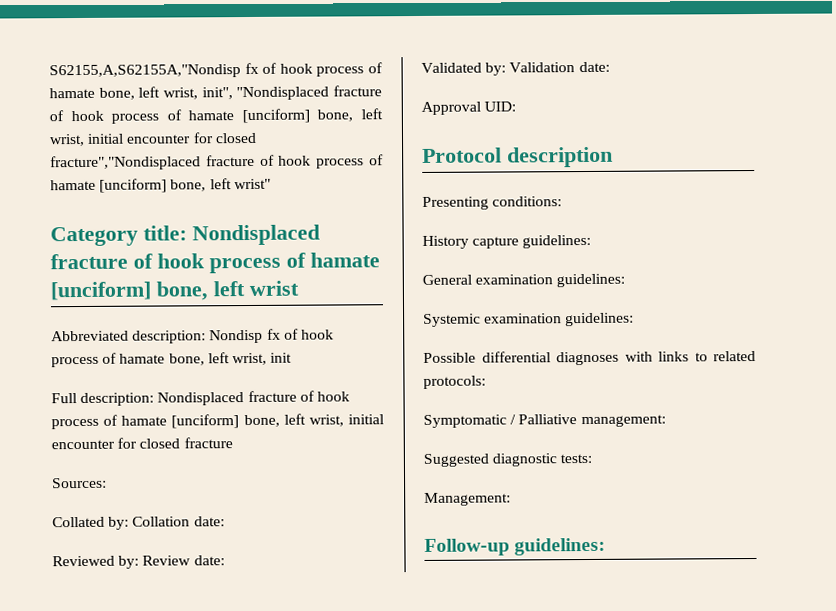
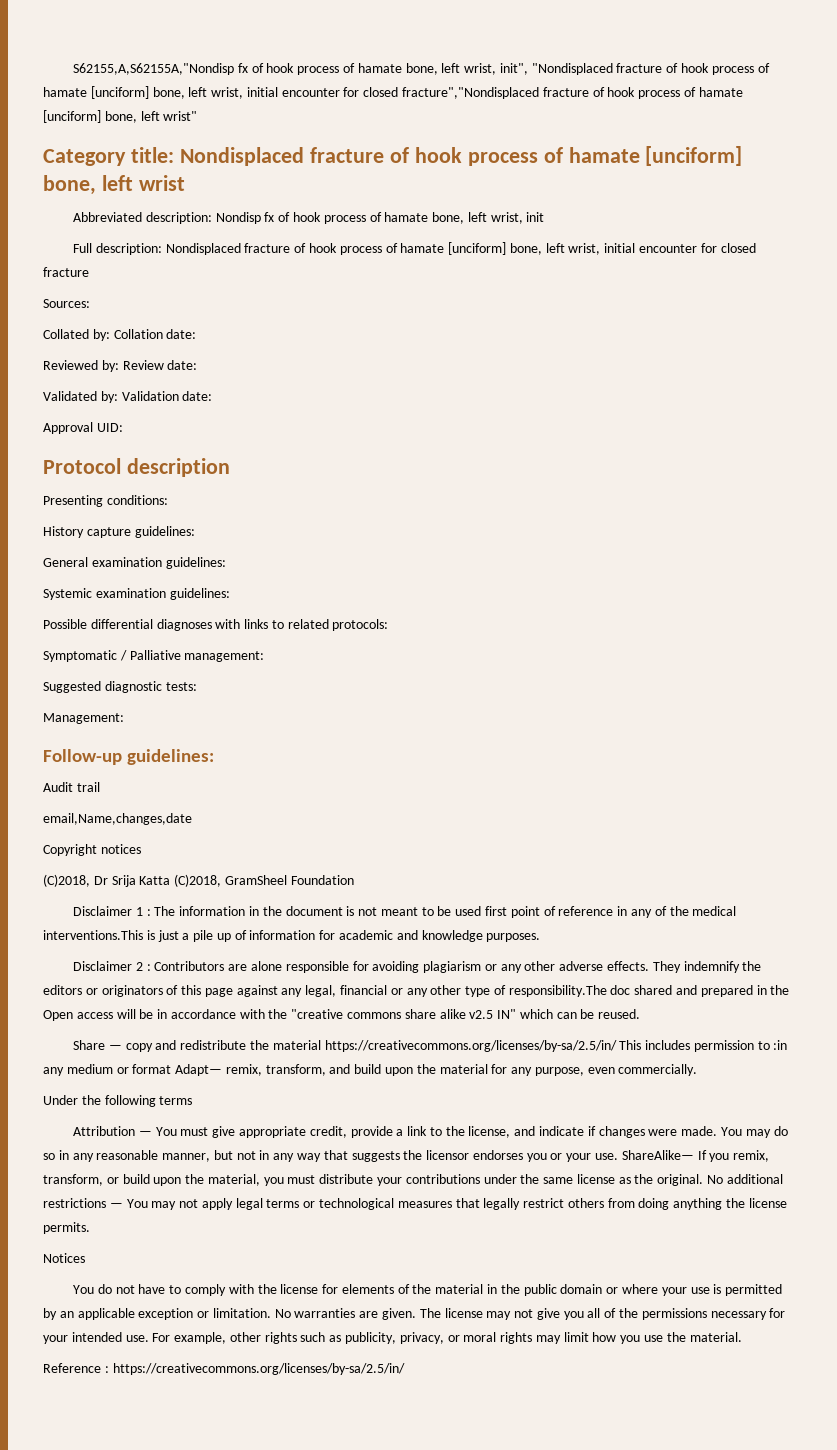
(607, 546) none -> [43,782,100,792] [43,813,192,825] [43,844,141,856] [43,874,354,887] [73,906,737,918] [43,930,541,942] [73,961,762,973] [43,985,790,997] [43,1009,641,1021] [73,1040,788,1052] [43,1064,698,1076] [43,1095,193,1107] [73,1126,788,1138] [43,1150,770,1162] [43,1174,783,1186] [43,1198,787,1210] [43,1222,90,1234] [43,1253,85,1263] [73,1284,783,1296] [43,1308,786,1320] [43,1332,742,1344] [43,1363,405,1375] // Audit trail // email,Name,changes,date // Copyright notices // (C)2018, Dr Srija Katta (C)2018, GramSheel Foundation // Disclaimer 1 : The information in the document is not meant to be used first point of reference in any of the medical interventions.This is just a pile up of information for academic and knowledge purposes. // Disclaimer 2 : Contributors are alone responsible for avoiding plagiarism or any other adverse effects. They indemnify the editors or originators of this page against any legal, financial or any other type of responsibility.The doc shared and prepared in the Open access will be in accordance with the "creative commons share alike v2.5 IN" which can be reused. // Share — copy and redistribute the material https://creativecommons.org/licenses/by-sa/2.5/in/ This includes permission to :in any medium or format Adapt— remix, transform, and build upon the material for any purpose, even commercially. // Under the following terms // Attribution — You must give appropriate credit, provide a link to the license, and indicate if changes were made. You may do so in any reasonable manner, but not in any way that suggests the licensor endorses you or your use. ShareAlike— If you remix, transform, or build upon the material, you must distribute your contributions under the same license as the original. No additional restrictions — You may not apply legal terms or technological measures that legally restrict others from doing anything the license permits. // Notices // You do not have to comply with the license for elements of the material in the public domain or where your use is permitted by an applicable exception or limitation. No warranties are given. The license may not give you all of the permissions necessary for your intended use. For example, other rights such as publicity, privacy, or moral rights may limit how you use the material. // Reference : https://creativecommons.org/licenses/by-sa/2.5/in/

